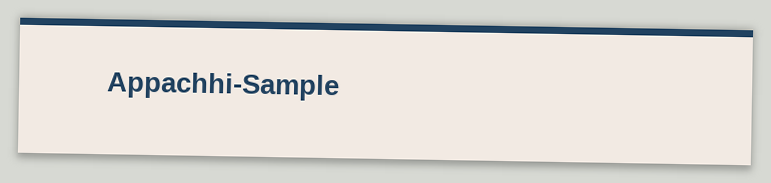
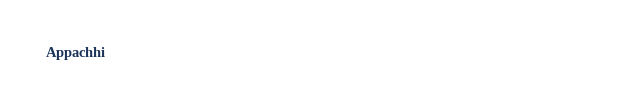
[106,71,340,102] Appachhi-Sample -> [46,47,105,60] Appachhi

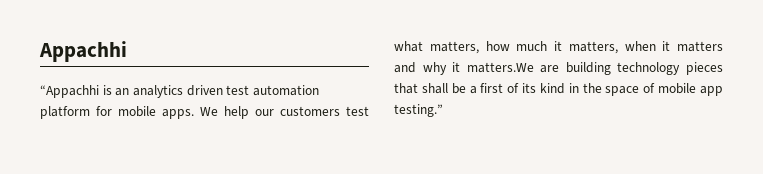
(105, 53) none -> [40,85,319,98] [40,106,369,119] [394,41,723,54] [394,62,723,75] [394,83,723,96] [394,104,443,117] // “Appachhi is an analytics driven test automation platform for mobile apps. We help our customers test what matters, how much it matters, when it matters and why it matters.We are building technology pieces that shall be a first of its kind in the space of mobile app testing.”

